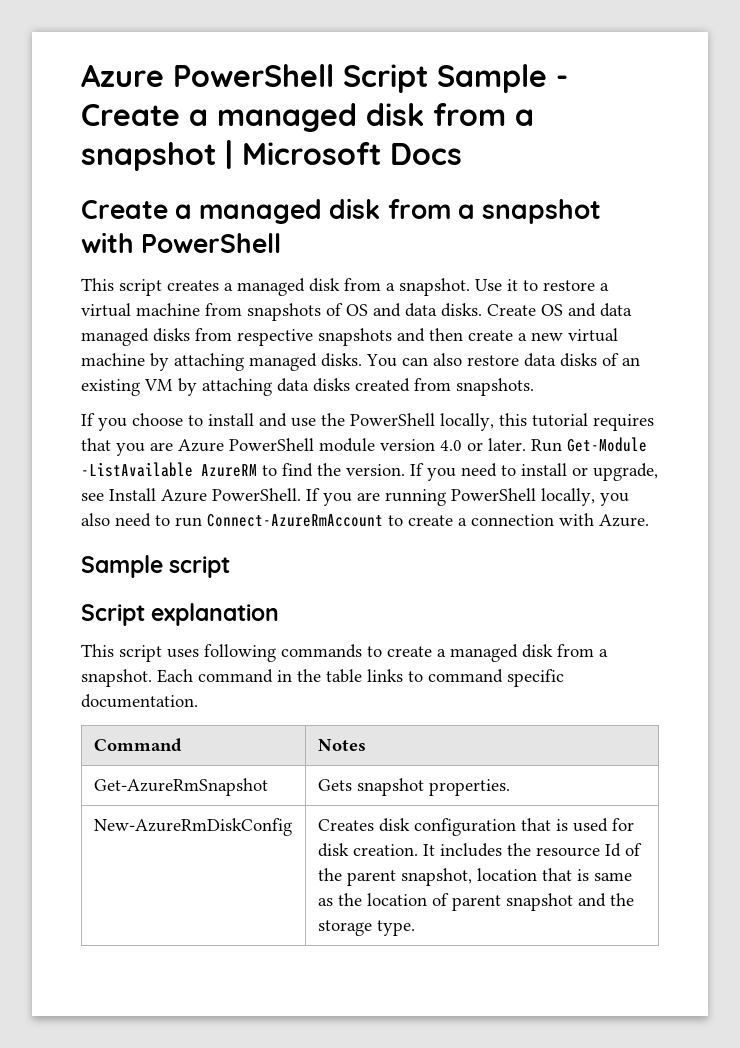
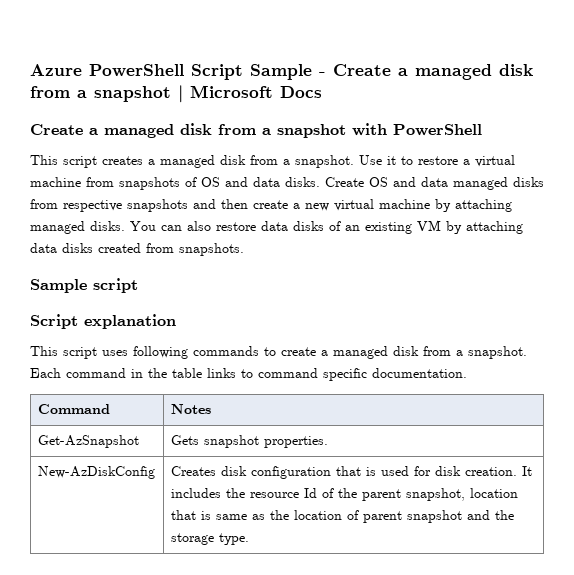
[81,413,654,431] [81,437,647,456] [81,462,658,481] [81,488,629,506] [81,513,649,527] // If you choose to install and use the PowerShell locally, this tutorial requires that you are Azure PowerShell module version 4.0 or later. Run Get-Module -ListAvailable AzureRM to find the version. If you need to install or upgrade, see Install Azure PowerShell. If you are running PowerShell locally, you also need to run Connect-AzureRmAccount to create a connection with Azure. -> (244, 249) none
[93,778,268,796] Get-AzureRmSnapshot -> [37,435,139,448] Get-AzSnapshot
[93,818,292,836] New-AzureRmDiskConfig -> [37,466,155,479] New-AzDiskConfig

